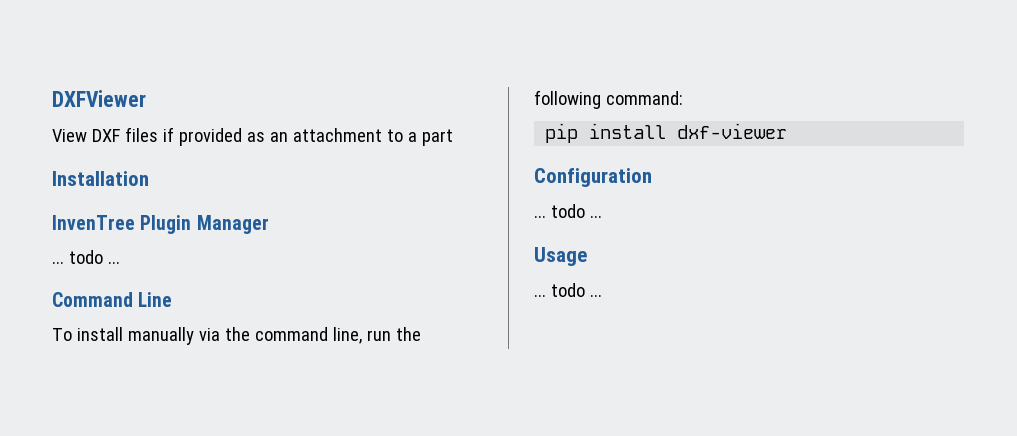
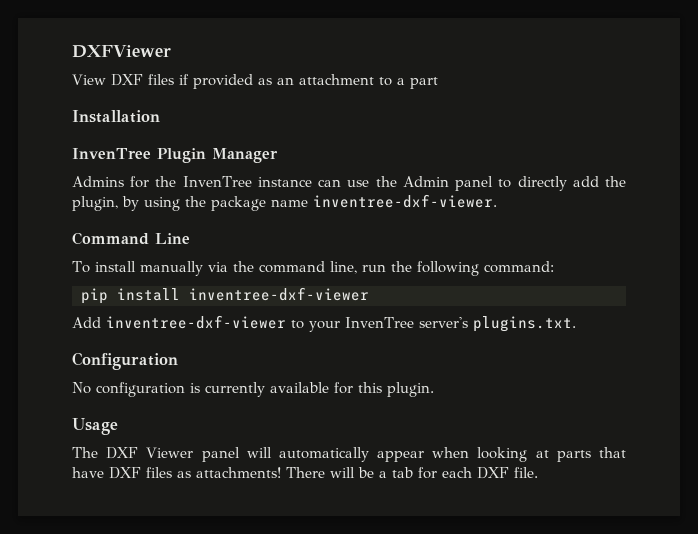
[52,250,120,264] ... todo ... -> [72,176,626,191] [72,194,497,211] Admins for the InvenTree instance can use the Admin panel to directly add the plugin, by using the package name inventree-dxf-viewer.
[677,123,788,139] [534,168,652,187] [534,204,602,218] [534,247,587,266] [534,283,602,297] dxf-viewer // Configuration // ... todo ... // Usage // ... todo ... -> [189,287,369,301] [72,315,576,332] [72,352,178,370] [72,382,434,397] [72,418,118,435] [72,447,626,462] [72,467,538,479] inventree-dxf-viewer // Add inventree-dxf-viewer to your InvenTree server's plugins.txt. // Configuration // No configuration is currently available for this plugin. // Usage // The DXF Viewer panel will automatically appear when looking at parts that have DXF files as attachments! There will be a tab for each DXF file.

